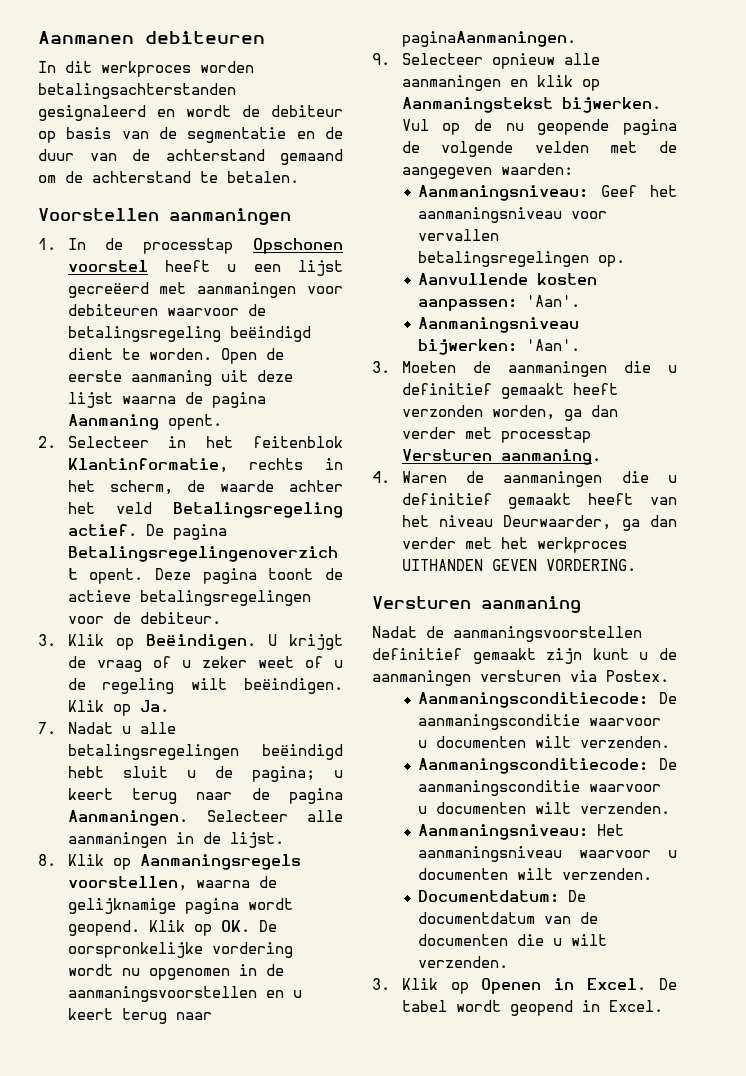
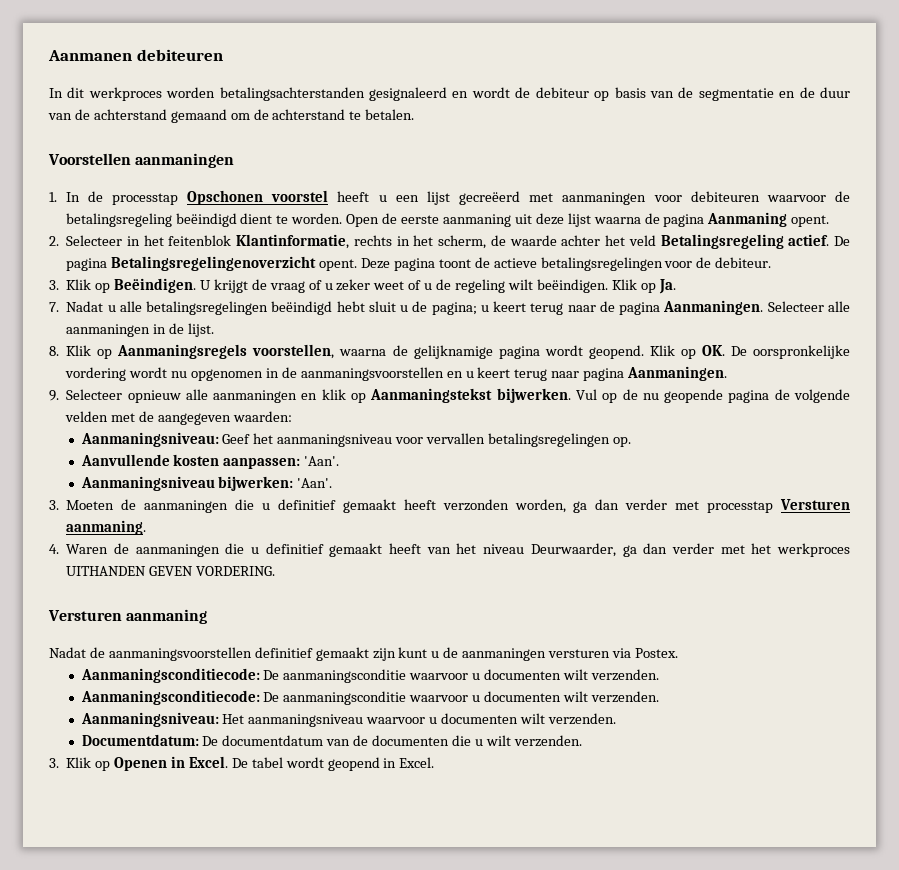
[401,31,576,47] paginaAanmaningen. -> [583,366,728,381] pagina Aanmaningen.

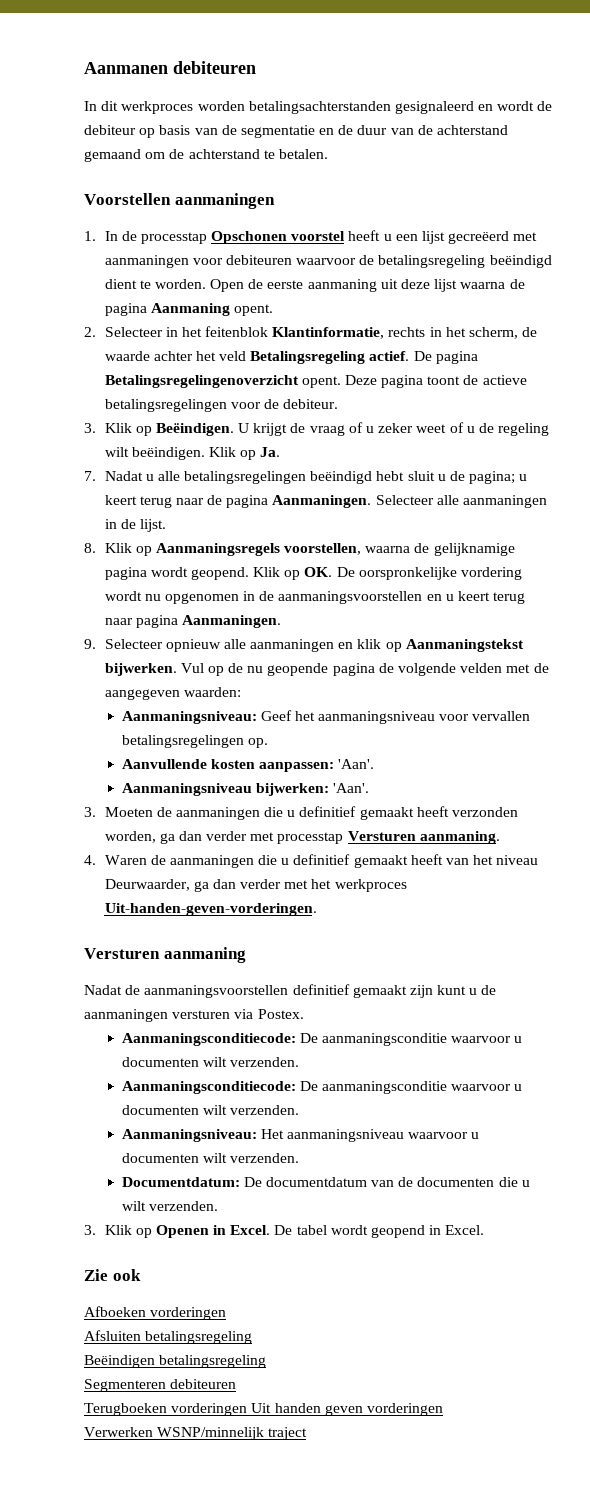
[66,566,276,576] UITHANDEN GEVEN VORDERING. -> [104,903,317,916] Uit-handen-geven-vorderingen.
(435, 762) none -> [84,1269,141,1281] [84,1306,227,1320] [84,1330,253,1344] [84,1355,267,1368] [84,1379,237,1392] [84,1403,443,1416] [84,1427,308,1440] // Zie ook // Afboeken vorderingen // Afsluiten betalingsregeling // Beëindigen betalingsregeling // Segmenteren debiteuren // Terugboeken vorderingen Uit handen geven vorderingen // Verwerken WSNP/minnelijk traject

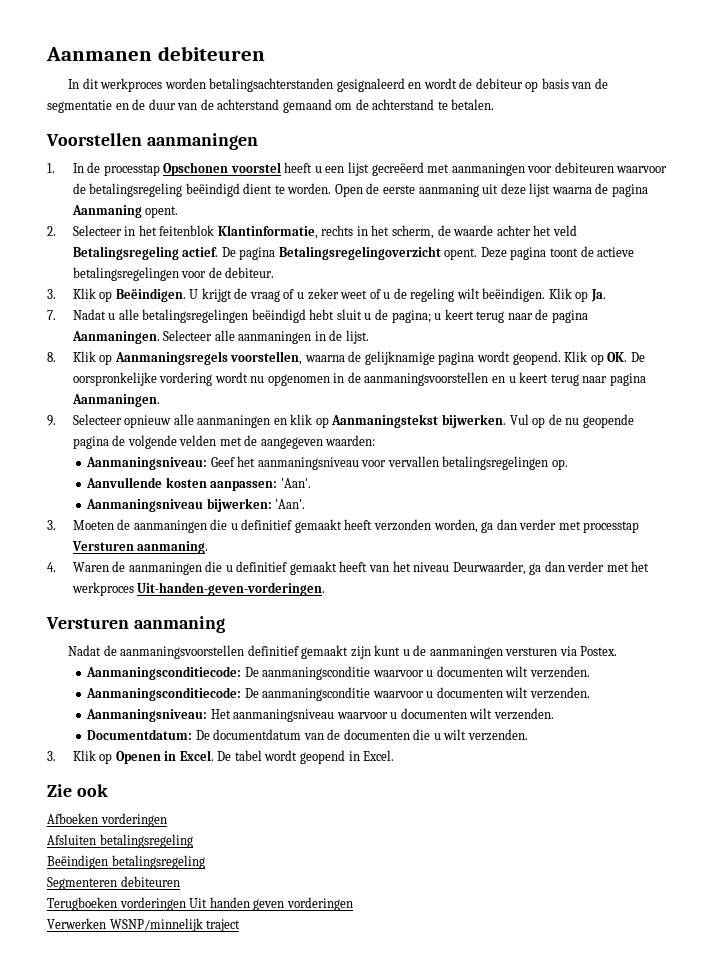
[104,375,299,388] Betalingsregelingenoverzicht -> [278,246,441,260] Betalingsregelingoverzicht

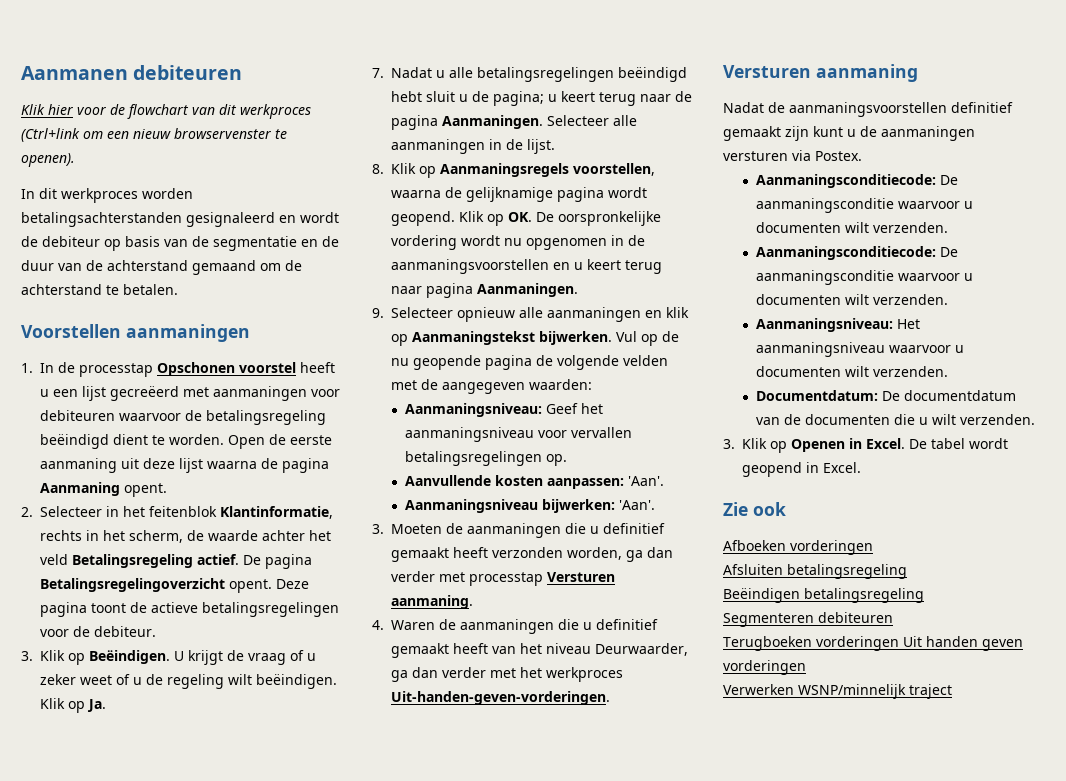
(265, 53) none -> [21,104,311,119] [21,128,287,142] [21,153,75,167] // Klik hier voor de flowchart van dit werkproces (Ctrl+link om een nieuw browservenster te openen).

